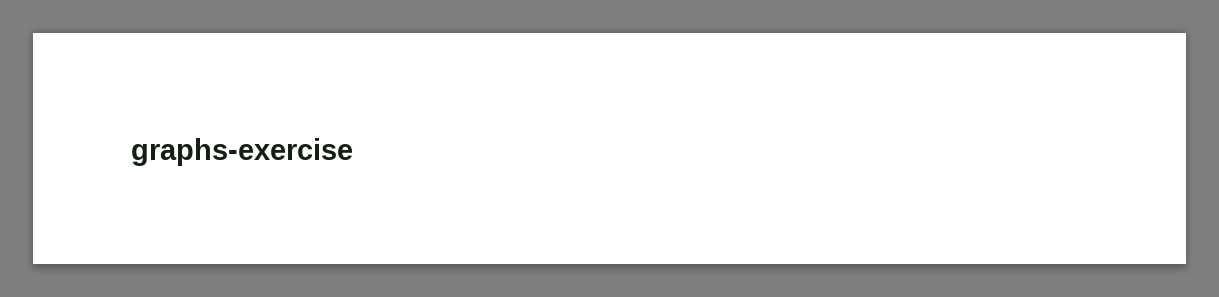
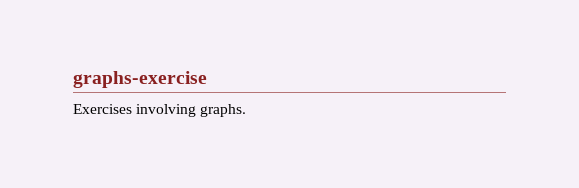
(353, 152) none -> [73,104,247,117] // Exercises involving graphs.

